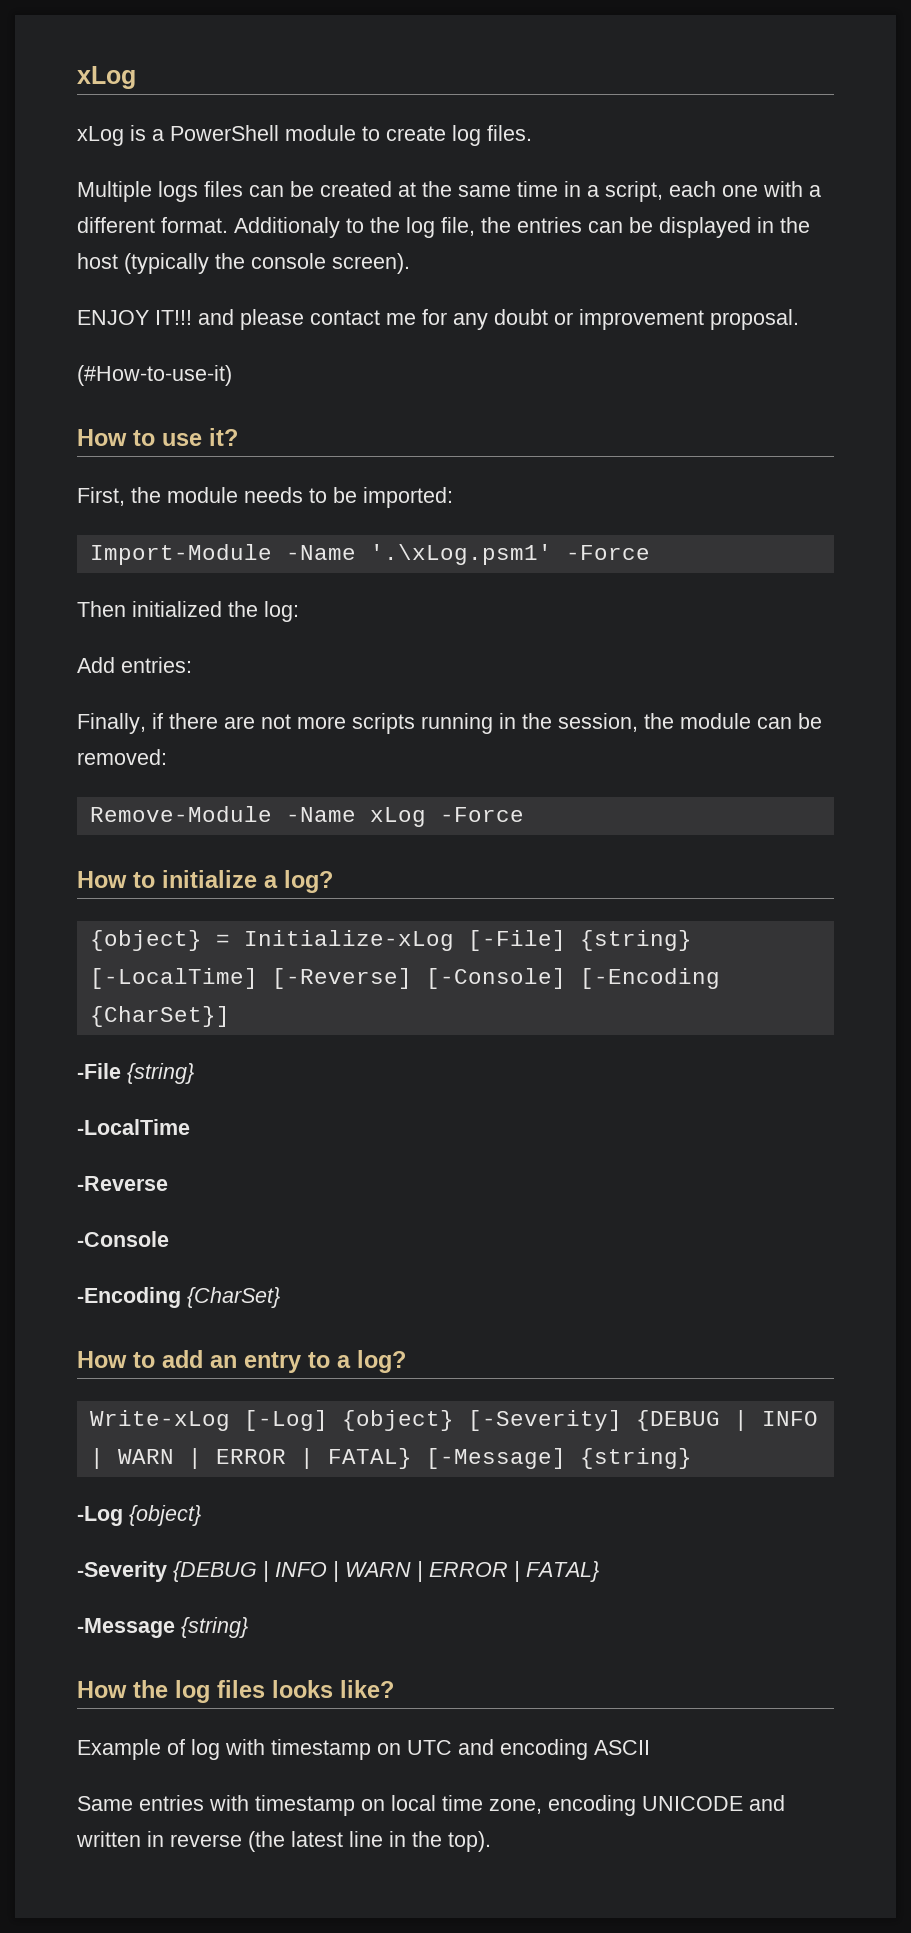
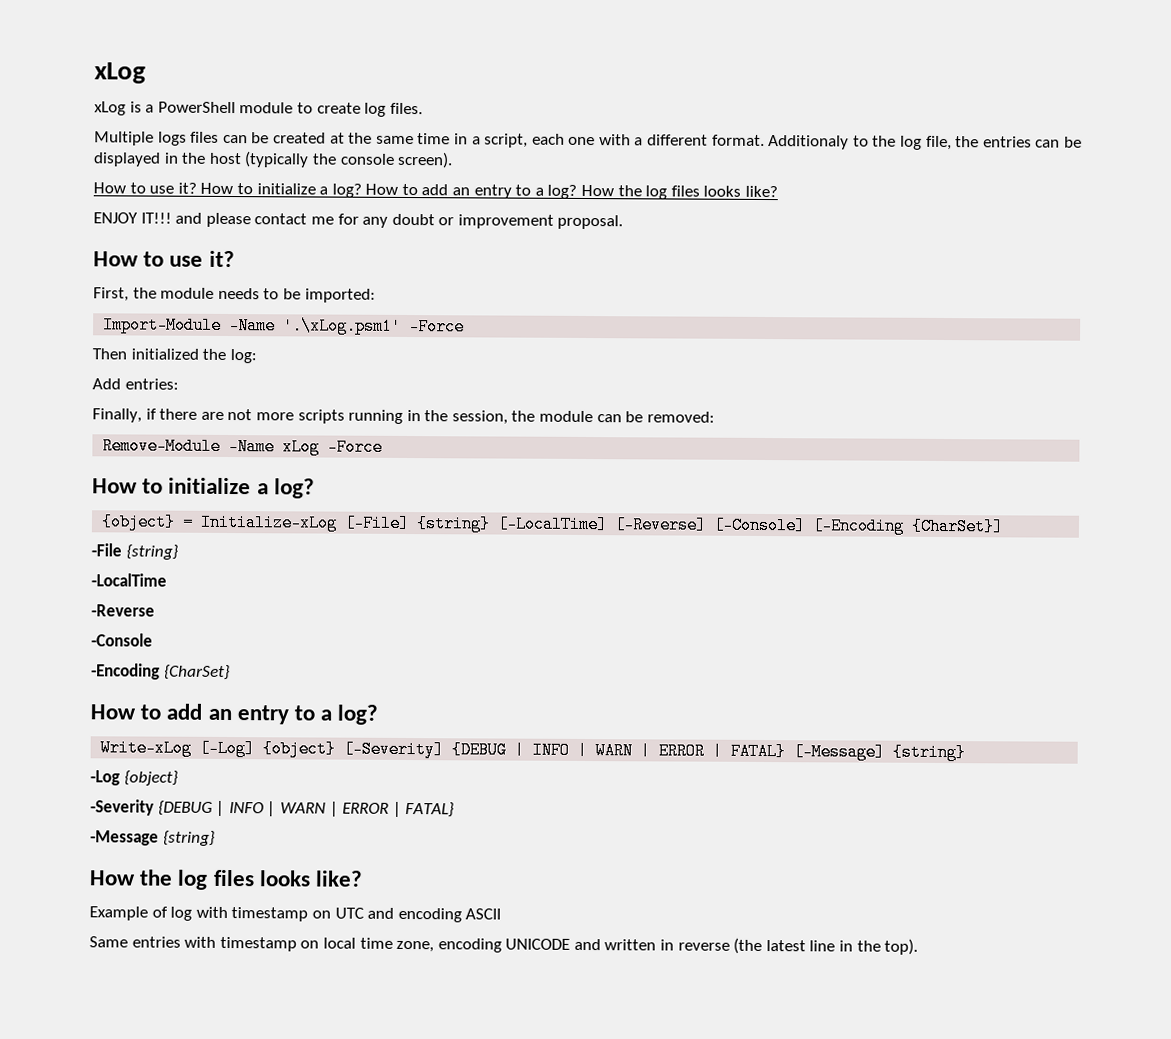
(410, 263) none -> [93,182,778,200] // How to use it? How to initialize a log? How to add an entry to a log? How the log files looks like?
[77,365,232,386] // (#How-to-use-it) -> (624, 222) none

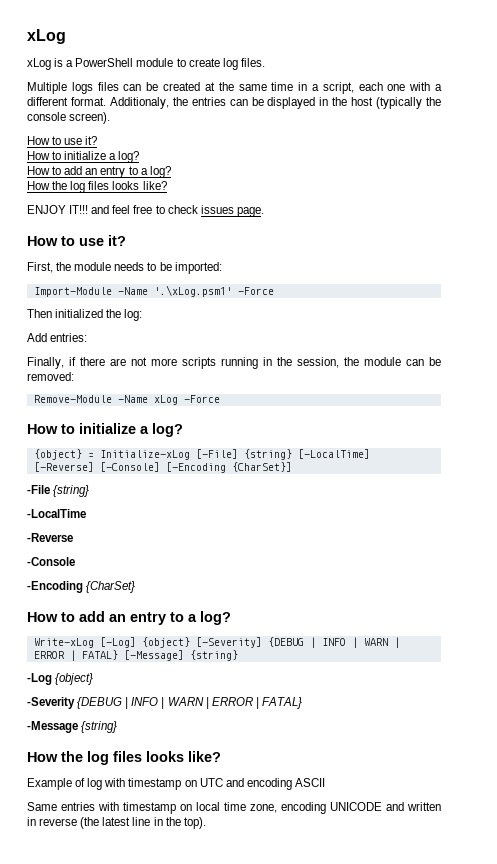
[768,135,952,151] Additionaly to the log file, -> [109,97,169,109] Additionaly,
[200,182,578,199] How to initialize a log? How to add an entry to a log? -> [27,151,140,163] [27,166,171,178] // How to initialize a log? // How to add an entry to a log? //
[205,212,624,230] please contact me for any doubt or improvement proposal. -> [112,205,264,217] feel free to check issues page.

